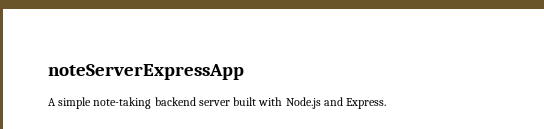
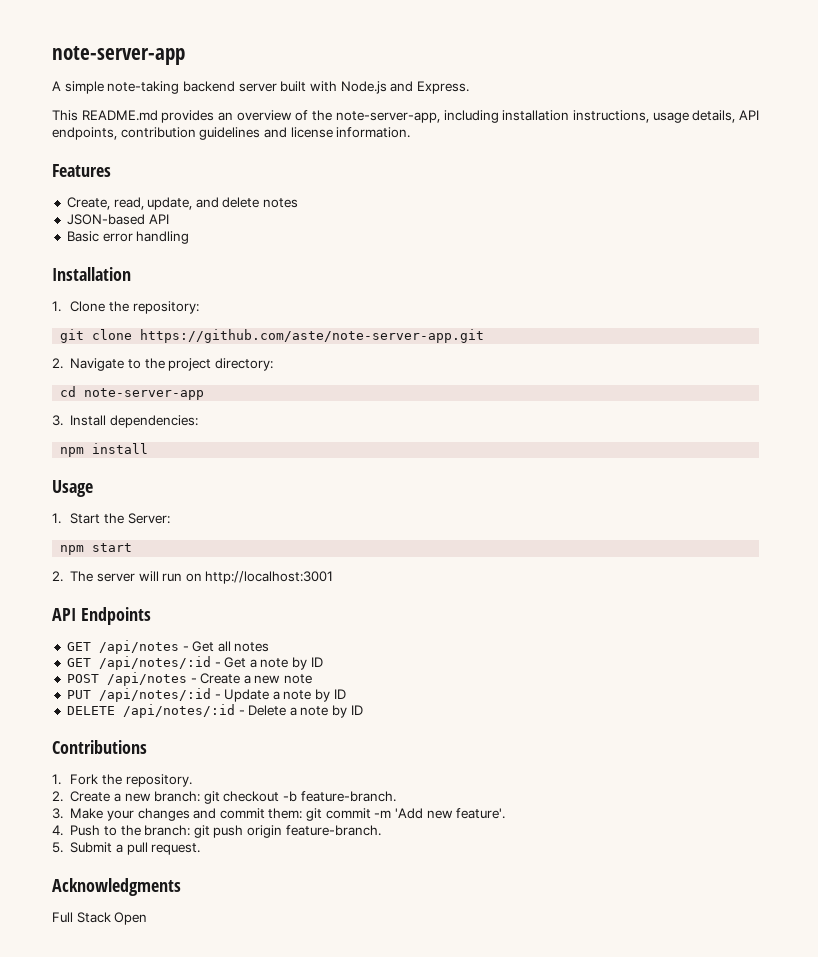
[48,64,244,80] noteServerExpressApp -> [52,46,185,65] note-server-app
(387, 103) none -> [52,110,760,123] [52,127,411,140] [52,164,111,177] [66,197,299,210] [66,214,169,225] [66,231,190,244] [52,267,131,281] [52,301,199,314] [60,329,485,343] [52,358,273,371] [60,386,205,400] [52,415,198,428] [60,443,149,457] [52,480,93,497] [52,513,170,524] [60,543,133,555] [52,571,334,584] [52,607,151,625] [66,640,270,654] [66,656,323,670] [66,672,313,686] [66,688,346,702] [66,704,363,718] [52,740,147,754] [52,774,192,787] [52,791,396,804] [52,808,506,821] [52,825,381,838] [52,842,201,855] [52,878,181,896] [52,912,148,925] // This README.md provides an overview of the note-server-app, including installation instructions, usage details, API endpoints, contribution guidelines and license information. // Features // Create, read, update, and delete notes // JSON-based API // Basic error handling // Installation // 1. Clone the repository: // git clone https://github.com/aste/note-server-app.git // 2. Navigate to the project directory: // cd note-server-app // 3. Install dependencies: // npm install // Usage // 1. Start the Server: // npm start // 2. The server will run on http://localhost:3001 // API Endpoints // GET /api/notes - Get all notes // GET /api/notes/:id - Get a note by ID // POST /api/notes - Create a new note // PUT /api/notes/:id - Update a note by ID // DELETE /api/notes/:id - Delete a note by ID // Contributions // 1. Fork the repository. // 2. Create a new branch: git checkout -b feature-branch. // 3. Make your changes and commit them: git commit -m 'Add new feature'. // 4. Push to the branch: git push origin feature-branch. // 5. Submit a pull request. // Acknowledgments // Full Stack Open

